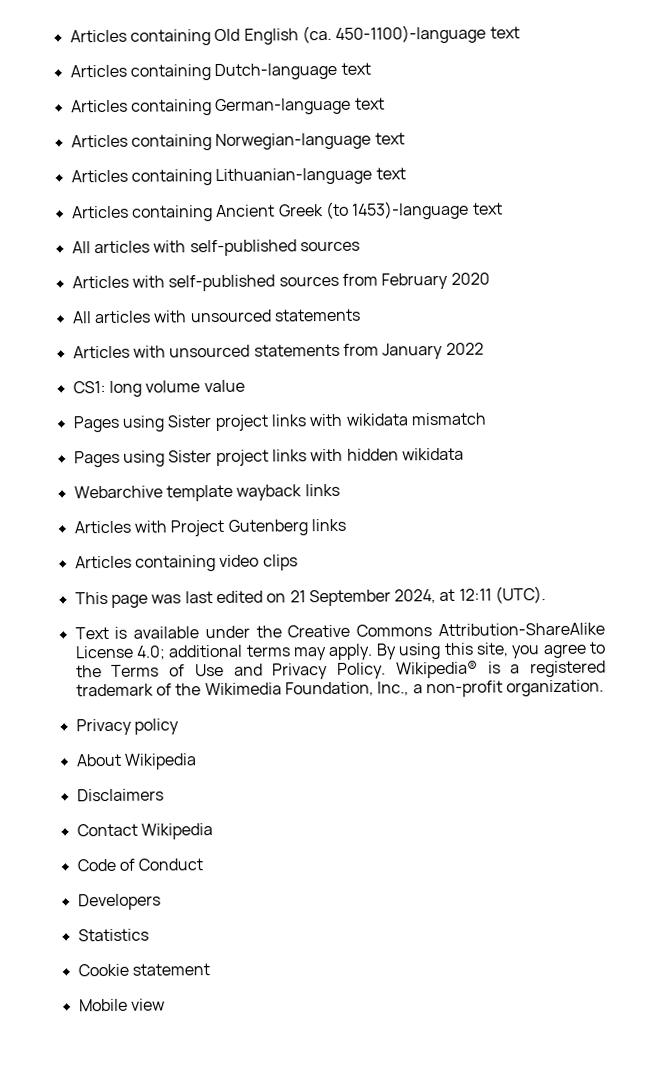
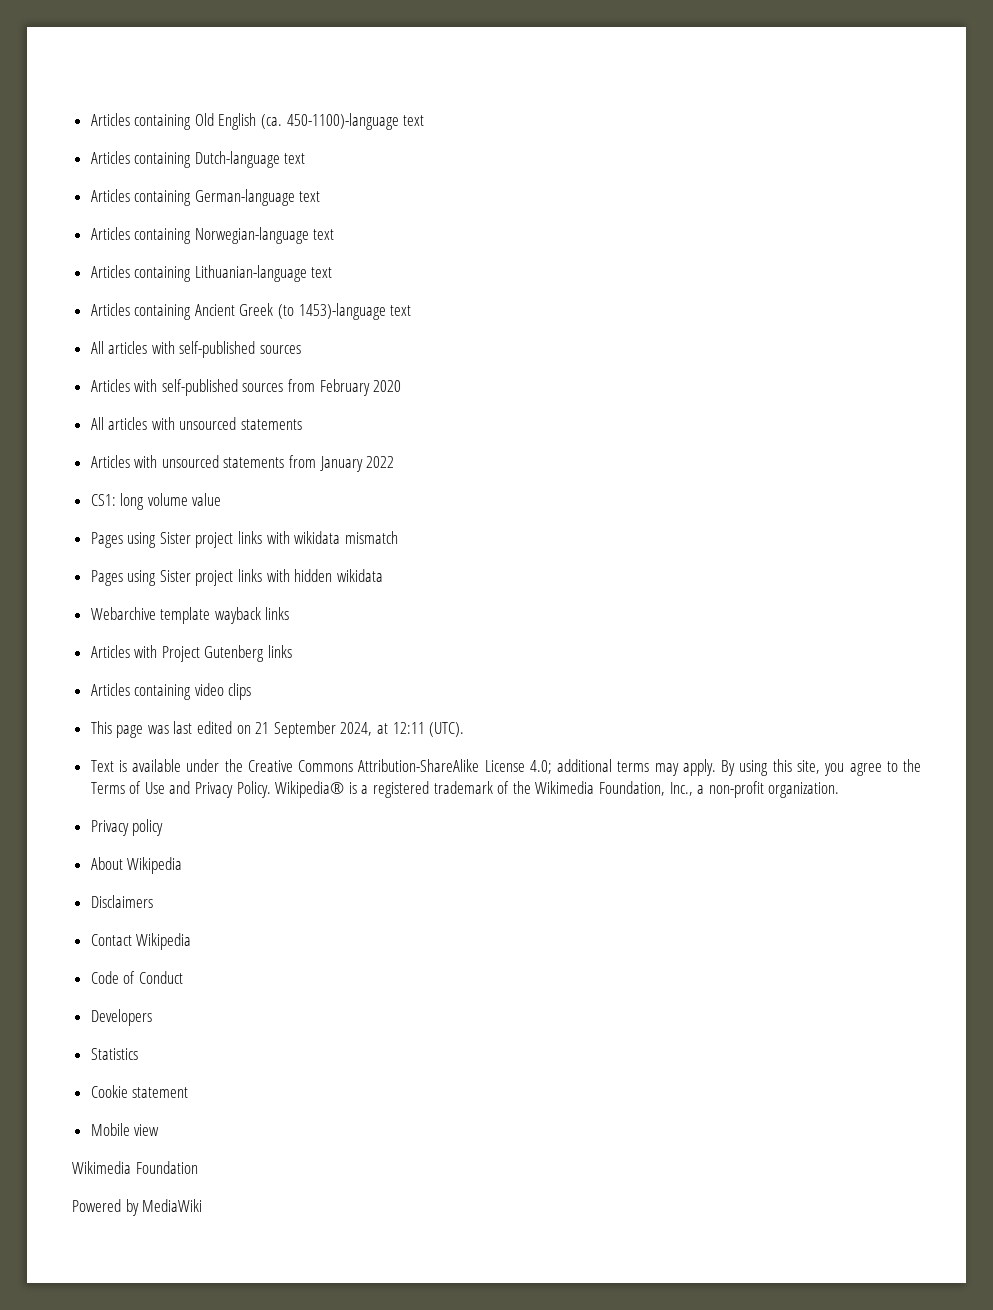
(165, 1004) none -> [72,1161,198,1174] [72,1199,203,1216] // Wikimedia Foundation // Powered by MediaWiki

